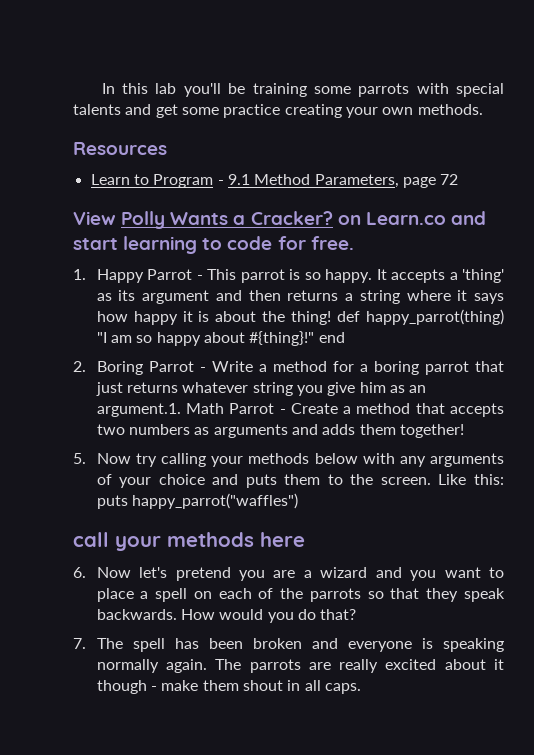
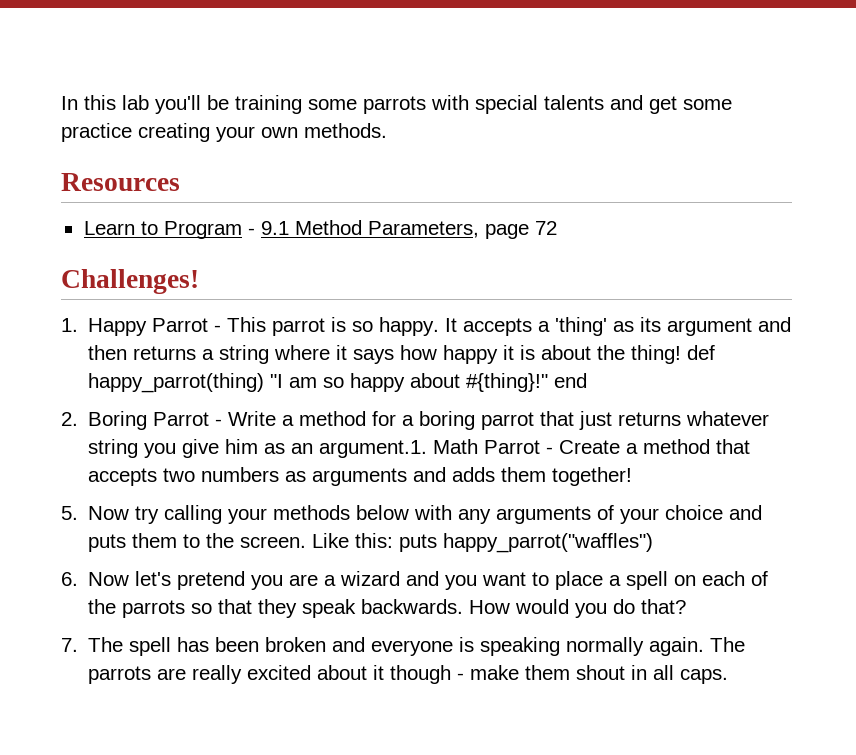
[73,211,486,229] [73,236,354,254] View Polly Wants a Cracker? on Learn.co and start learning to code for free. -> [61,269,199,294] Challenges!
[73,532,305,551] // call your methods here -> (654, 543) none

